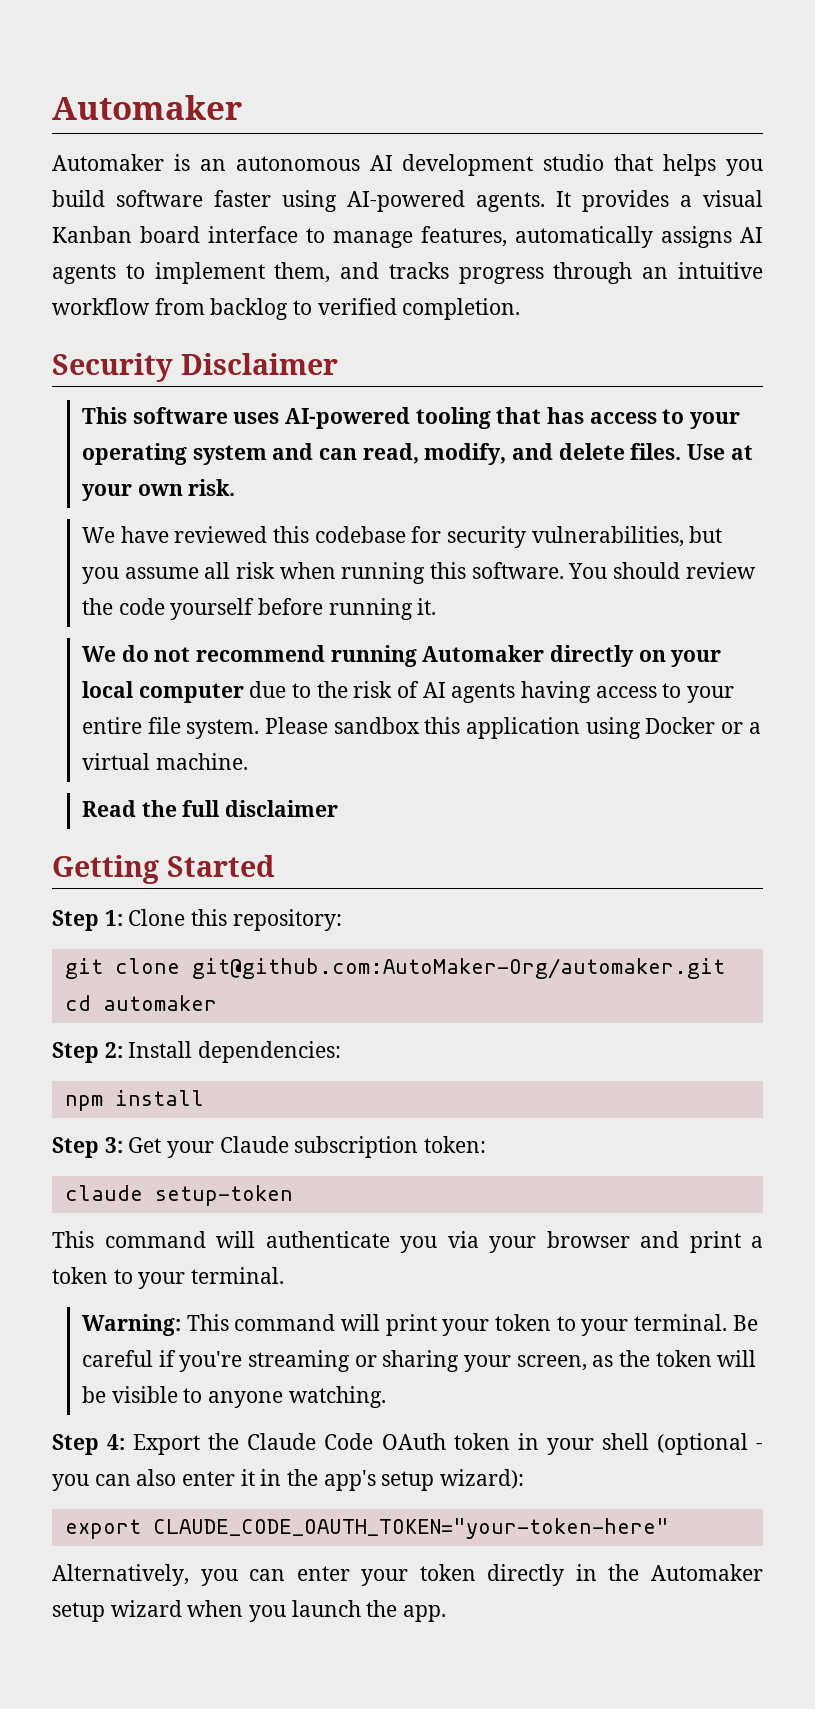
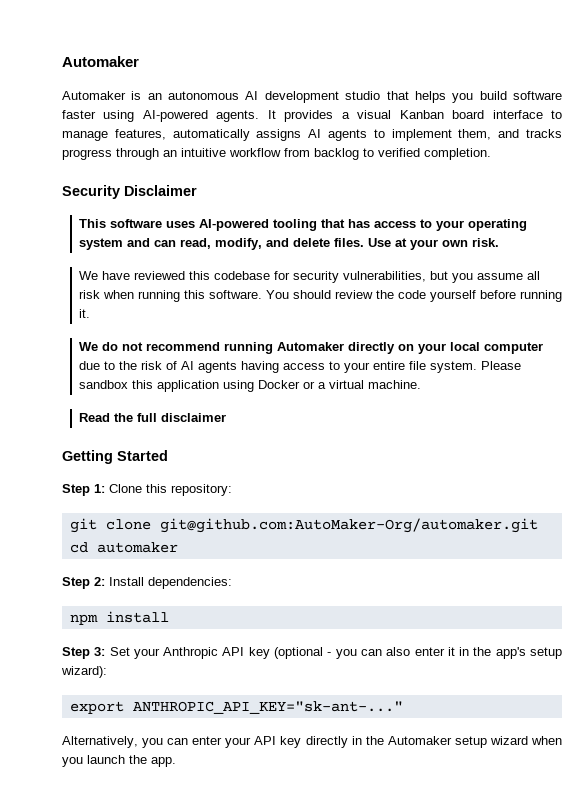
[128,1136,487,1158] [64,1185,293,1206] [52,1231,763,1253] [52,1267,285,1289] [81,1314,758,1336] [81,1350,757,1372] [81,1386,386,1408] [52,1433,649,1455] Get your Claude subscription token: // claude setup-token // This command will authenticate you via your browser and print a token to your terminal. // Warning: This command will print your token to your terminal. Be careful if you're streaming or sharing your screen, as the token will be visible to anyone watching. // Step 4: Export the Claude Code OAuth token in your shell -> [109,647,270,659] Set your Anthropic API key
[152,1518,669,1539] CLAUDE_CODE_OAUTH_TOKEN="your-token-here" -> [132,701,403,714] ANTHROPIC_API_KEY="sk-ant-..."
[419,1564,476,1581] token -> [254,736,302,748] API key

